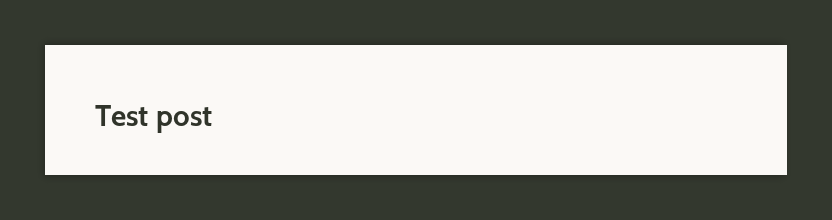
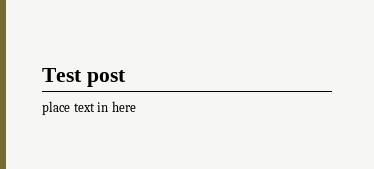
(212, 120) none -> [42,101,136,115] // place text in here

